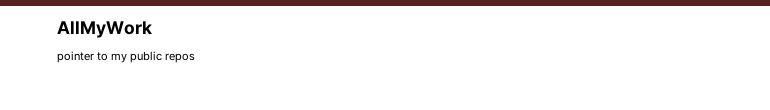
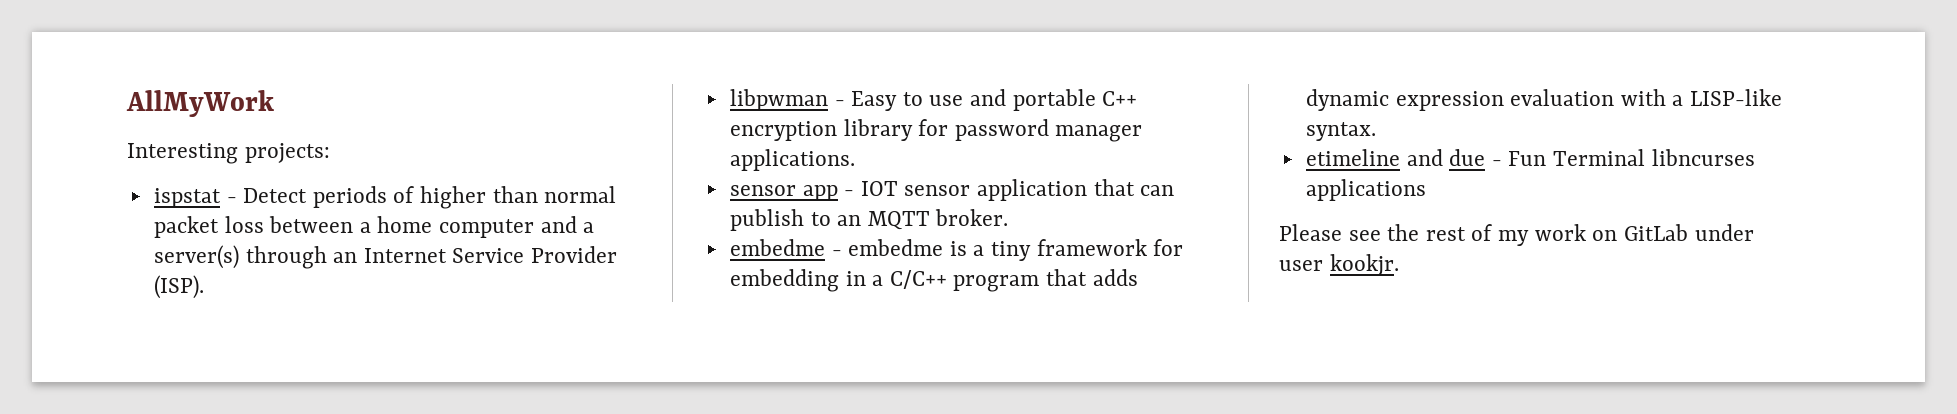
[57,51,196,63] pointer to my public repos -> [127,143,330,164] [153,186,617,209] [153,216,595,238] [153,245,618,269] [153,275,204,299] [729,89,1138,111] [729,119,1143,142] [729,149,855,171] [729,179,1175,201] [729,209,1009,231] [729,239,1184,261] [729,269,1138,292] [1305,89,1783,111] [1305,122,1376,141] [1305,149,1755,166] [1305,179,1426,201] [1279,224,1754,246] [1279,254,1399,276] Interesting projects: // ispstat - Detect periods of higher than normal packet loss between a home computer and a server(s) through an Internet Service Provider (ISP). // libpwman - Easy to use and portable C++ encryption library for password manager applications. // sensor app - IOT sensor application that can publish to an MQTT broker. // embedme - embedme is a tiny framework for embedding in a C/C++ program that adds dynamic expression evaluation with a LISP-like syntax. // etimeline and due - Fun Terminal libncurses applications // Please see the rest of my work on GitLab under user kookjr.

